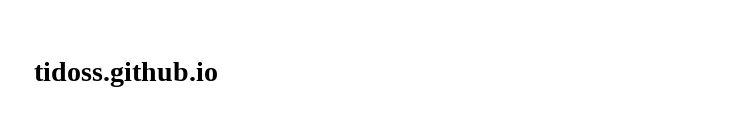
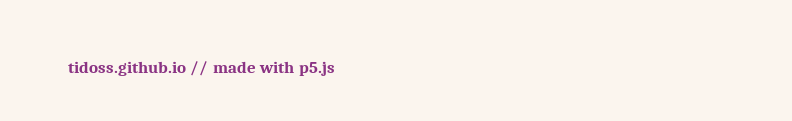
(218, 74) none -> [190,61,335,76] // made with p5.js

